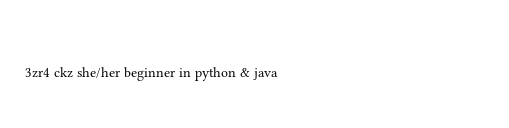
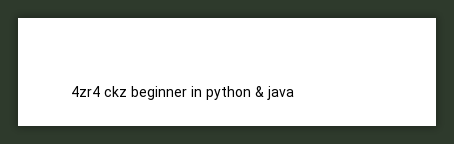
[25,67,120,78] 3zr4 ckz she/her -> [71,86,127,97] 4zr4 ckz

